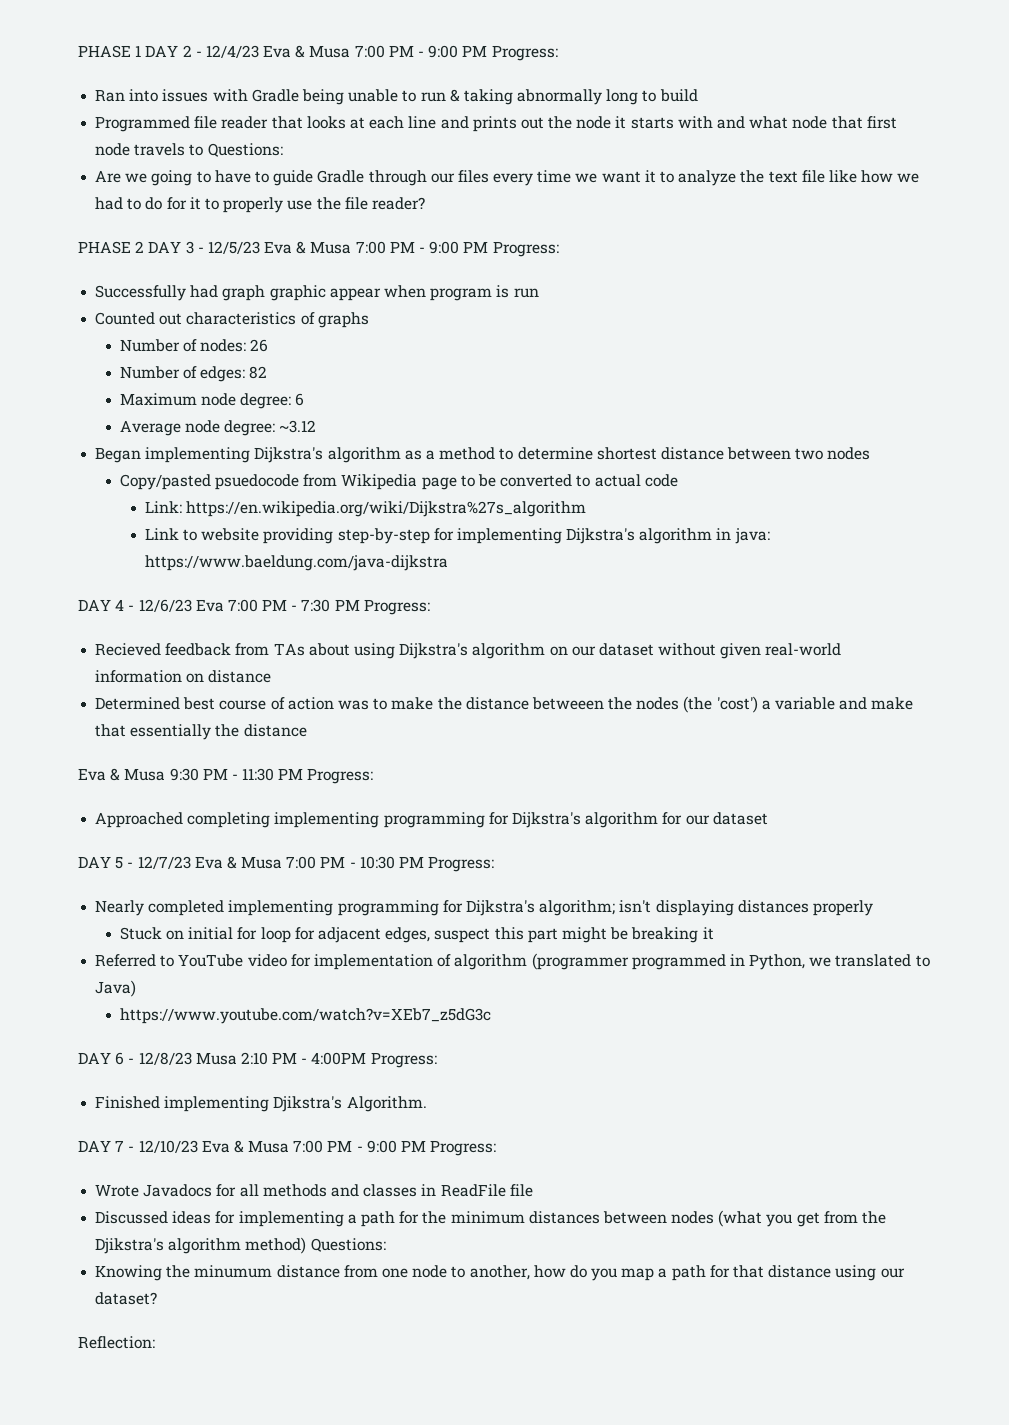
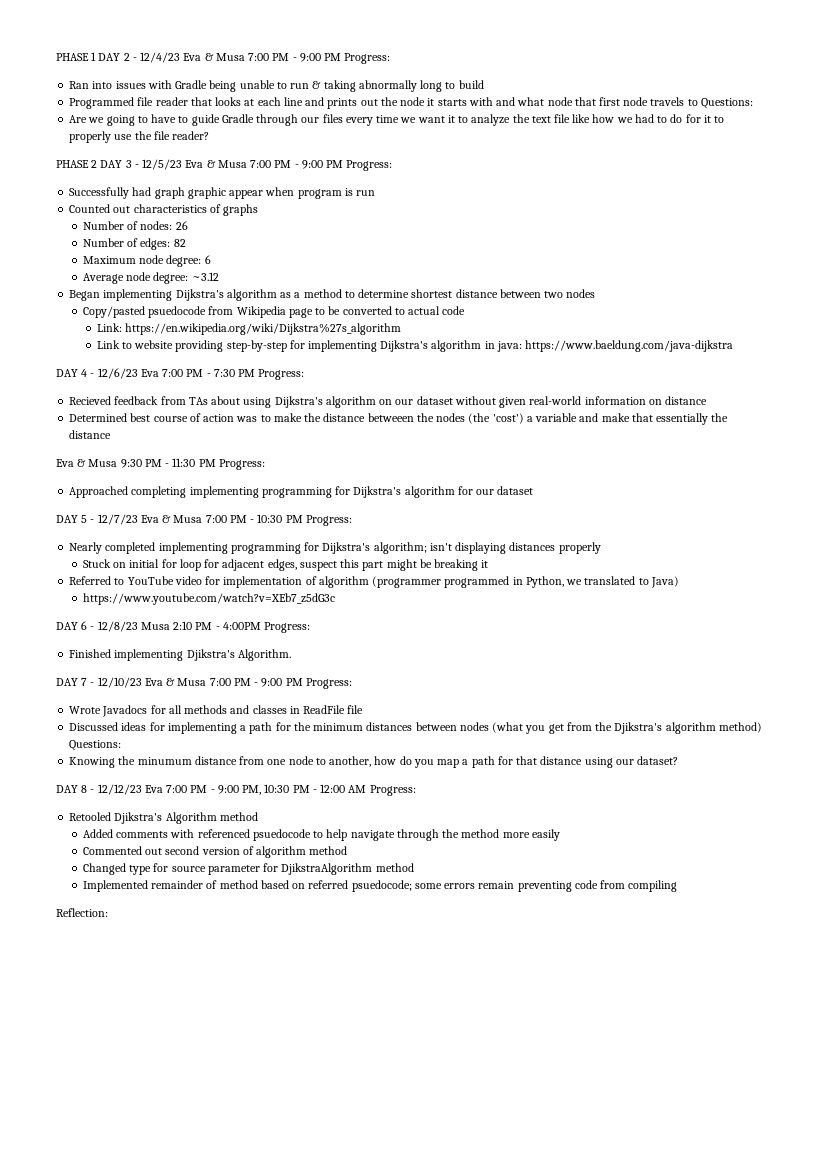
(158, 1298) none -> [56,784,416,796] [69,812,258,824] [82,829,560,841] [82,846,348,858] [82,863,414,875] [82,880,678,892] // DAY 8 - 12/12/23 Eva 7:00 PM - 9:00 PM, 10:30 PM - 12:00 AM Progress: // Retooled Djikstra's Algorithm method // Added comments with referenced psuedocode to help navigate through the method more easily // Commented out second version of algorithm method // Changed type for source parameter for DjikstraAlgorithm method // Implemented remainder of method based on referred psuedocode; some errors remain preventing code from compiling

